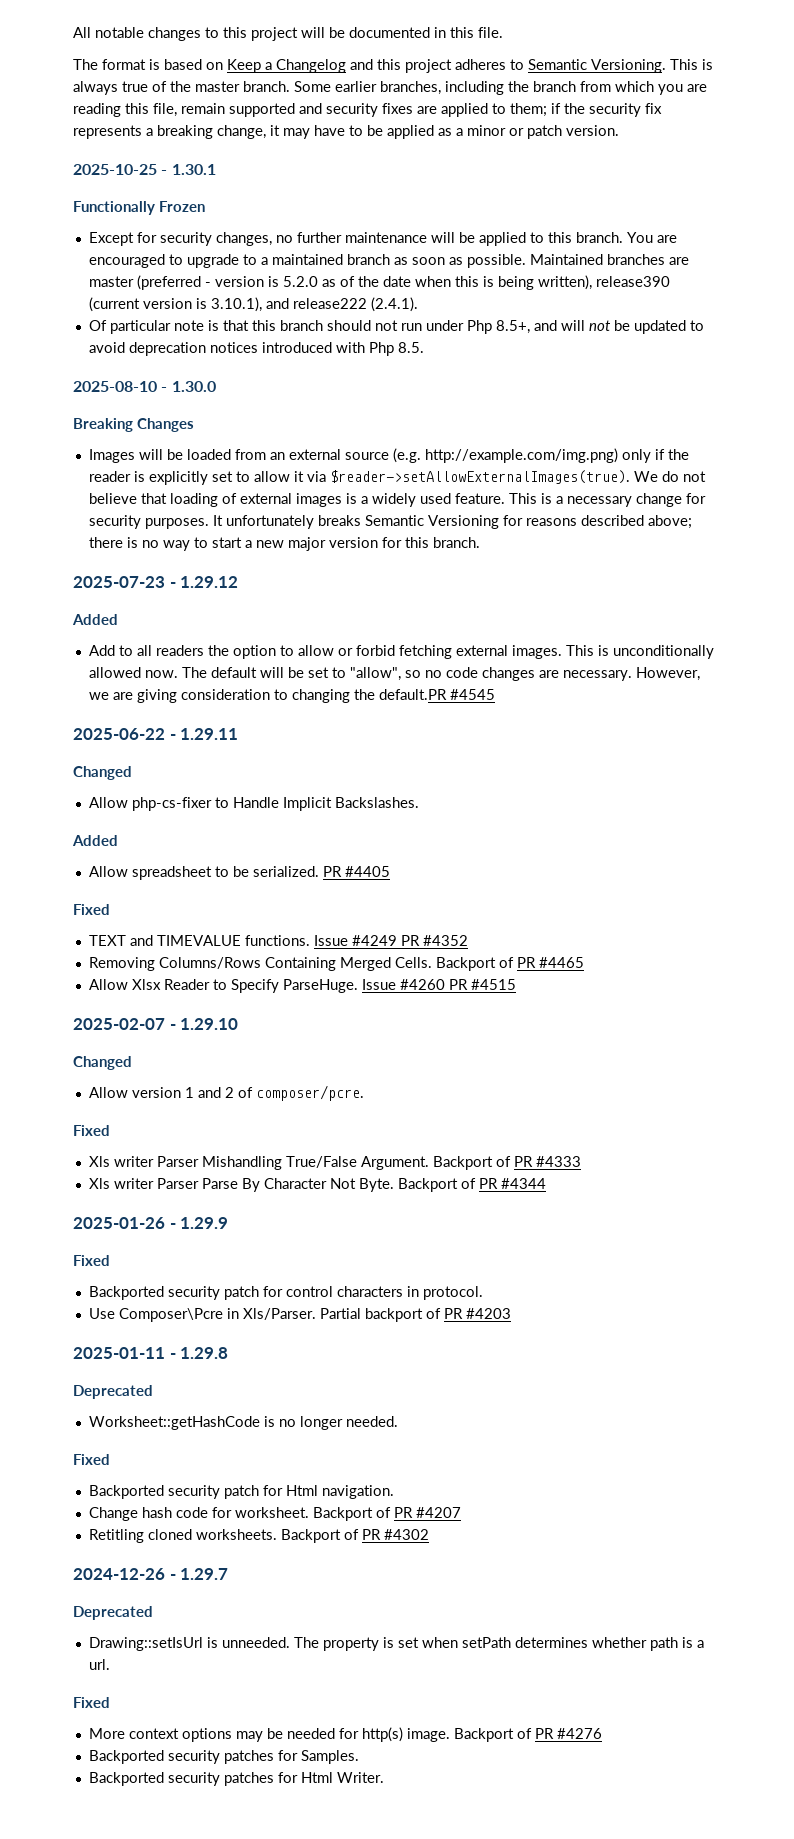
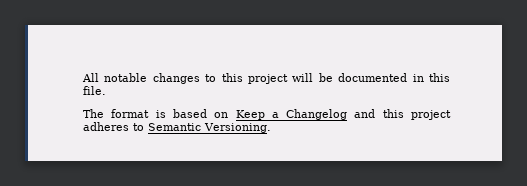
[670,59,713,70] [73,81,707,95] [73,103,662,117] [73,125,619,139] [73,164,216,175] [73,201,206,215] [88,232,677,246] [88,254,689,268] [88,275,670,290] [88,297,418,312] [88,320,704,334] [88,342,424,356] [73,381,216,392] [73,418,195,432] [88,448,689,463] [88,470,706,485] [88,493,706,507] [88,515,692,529] [88,537,480,551] [73,576,239,588] [72,614,118,625] [88,645,714,659] [88,667,700,681] [88,689,495,703] [73,728,239,740] [73,766,132,780] [88,797,419,811] [72,835,118,846] [88,866,390,880] [73,904,110,915] [88,935,468,946] [88,957,584,971] [88,979,516,993] [73,1018,239,1030] [73,1056,132,1070] [88,1085,364,1101] [73,1125,110,1136] [88,1156,581,1170] [88,1178,546,1192] [73,1217,229,1229] [73,1255,110,1266] [88,1286,483,1300] [88,1308,511,1322] [73,1347,229,1359] [73,1385,153,1399] [88,1416,398,1430] [73,1454,110,1465] [88,1485,394,1499] [88,1507,461,1521] [88,1529,429,1543] [73,1568,229,1580] [73,1606,153,1620] [88,1637,704,1651] [88,1659,110,1670] [73,1697,110,1708] [88,1727,602,1742] [88,1750,359,1764] [88,1772,384,1786] This is always true of the master branch. Some earlier branches, including the branch from which you are reading this file, remain supported and security fixes are applied to them; if the security fix represents a breaking change, it may have to be applied as a minor or patch version. // 2025-10-25 - 1.30.1 // Functionally Frozen // Except for security changes, no further maintenance will be applied to this branch. You are encouraged to upgrade to a maintained branch as soon as possible. Maintained branches are master (preferred - version is 5.2.0 as of the date when this is being written), release390 (current version is 3.10.1), and release222 (2.4.1). // Of particular note is that this branch should not run under Php 8.5+, and will not be updated to avoid deprecation notices introduced with Php 8.5. // 2025-08-10 - 1.30.0 // Breaking Changes // Images will be loaded from an external source (e.g. http://example.com/img.png) only if the reader is explicitly set to allow it via $reader->setAllowExternalImages(true). We do not believe that loading of external images is a widely used feature. This is a necessary change for security purposes. It unfortunately breaks Semantic Versioning for reasons described above; there is no way to start a new major version for this branch. // 2025-07-23 - 1.29.12 // Added // Add to all readers the option to allow or forbid fetching external images. This is unconditionally allowed now. The default will be set to "allow", so no code changes are necessary. However, we are giving consideration to changing the default.PR #4545 // 2025-06-22 - 1.29.11 // Changed // Allow php-cs-fixer to Handle Implicit Backslashes. // Added // Allow spreadsheet to be serialized. PR #4405 // Fixed // TEXT and TIMEVALUE functions. Issue #4249 PR #4352 // Removing Columns/Rows Containing Merged Cells. Backport of PR #4465 // Allow Xlsx Reader to Specify ParseHuge. Issue #4260 PR #4515 // 2025-02-07 - 1.29.10 // Changed // Allow version 1 and 2 of composer/pcre. // Fixed // Xls writer Parser Mishandling True/False Argument. Backport of PR #4333 // Xls writer Parser Parse By Character Not Byte. Backport of PR #4344 // 2025-01-26 - 1.29.9 // Fixed // Backported security patch for control characters in protocol. // Use Composer\Pcre in Xls/Parser. Partial backport of PR #4203 // 2025-01-11 - 1.29.8 // Deprecated // Worksheet::getHashCode is no longer needed. // Fixed // Backported security patch for Html navigation. // Change hash code for worksheet. Backport of PR #4207 // Retitling cloned worksheets. Backport of PR #4302 // 2024-12-26 - 1.29.7 // Deprecated // Drawing::setIsUrl is unneeded. The property is set when setPath determines whether path is a url. // Fixed // More context options may be needed for http(s) image. Backport of PR #4276 // Backported security patches for Samples. // Backported security patches for Html Writer. -> (271, 128) none

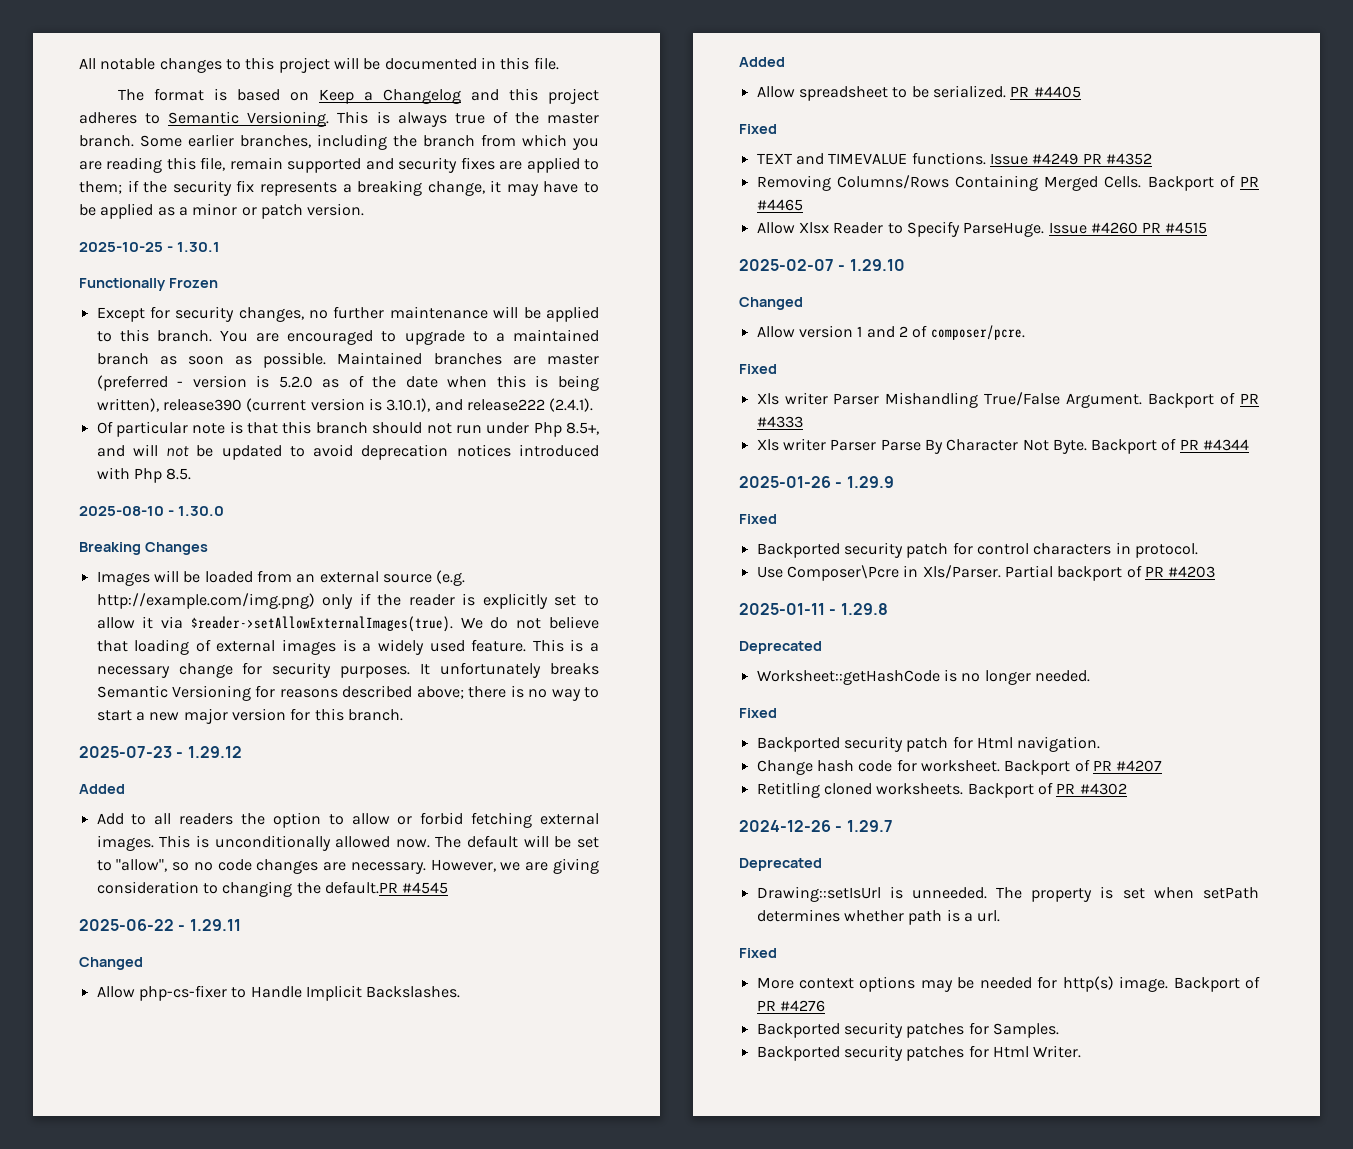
(271, 128) none -> [337,111,600,127] [79,134,599,150] [79,157,599,173] [79,180,599,196] [79,203,365,219] [79,242,221,252] [79,278,218,291] [96,306,599,322] [96,329,599,345] [96,352,599,368] [96,375,599,391] [96,398,594,412] [96,421,600,437] [96,444,599,460] [96,467,192,483] [79,506,225,516] [79,542,208,555] [96,570,466,586] [96,593,599,609] [96,616,599,632] [96,639,599,655] [96,662,599,678] [96,685,599,701] [96,708,403,724] [79,746,242,758] [79,784,125,794] [96,812,600,828] [96,835,599,851] [96,858,599,874] [96,881,449,897] [79,919,241,931] [79,957,143,970] [96,985,461,1001] [739,57,785,67] [756,85,1081,101] [739,124,777,134] [756,152,1152,165] [756,175,1259,191] [756,199,803,211] [756,221,1208,237] [739,259,905,271] [739,297,803,310] [756,325,1025,340] [739,364,777,374] [756,392,1259,408] [756,416,803,428] [756,438,1250,454] [739,476,894,488] [739,514,777,524] [756,542,1198,558] [756,565,1216,581] [739,603,888,615] [739,641,822,654] [756,669,1090,685] [739,708,777,718] [756,736,1101,752] [756,759,1163,775] [756,782,1127,798] [739,820,893,832] [739,858,822,871] [756,886,1259,902] [756,909,1001,925] [739,948,777,958] [756,976,1260,992] [756,1000,825,1012] [756,1022,1059,1038] [756,1045,1082,1061] This is always true of the master branch. Some earlier branches, including the branch from which you are reading this file, remain supported and security fixes are applied to them; if the security fix represents a breaking change, it may have to be applied as a minor or patch version. // 2025-10-25 - 1.30.1 // Functionally Frozen // Except for security changes, no further maintenance will be applied to this branch. You are encouraged to upgrade to a maintained branch as soon as possible. Maintained branches are master (preferred - version is 5.2.0 as of the date when this is being written), release390 (current version is 3.10.1), and release222 (2.4.1). // Of particular note is that this branch should not run under Php 8.5+, and will not be updated to avoid deprecation notices introduced with Php 8.5. // 2025-08-10 - 1.30.0 // Breaking Changes // Images will be loaded from an external source (e.g. http://example.com/img.png) only if the reader is explicitly set to allow it via $reader->setAllowExternalImages(true). We do not believe that loading of external images is a widely used feature. This is a necessary change for security purposes. It unfortunately breaks Semantic Versioning for reasons described above; there is no way to start a new major version for this branch. // 2025-07-23 - 1.29.12 // Added // Add to all readers the option to allow or forbid fetching external images. This is unconditionally allowed now. The default will be set to "allow", so no code changes are necessary. However, we are giving consideration to changing the default.PR #4545 // 2025-06-22 - 1.29.11 // Changed // Allow php-cs-fixer to Handle Implicit Backslashes. // Added // Allow spreadsheet to be serialized. PR #4405 // Fixed // TEXT and TIMEVALUE functions. Issue #4249 PR #4352 // Removing Columns/Rows Containing Merged Cells. Backport of PR #4465 // Allow Xlsx Reader to Specify ParseHuge. Issue #4260 PR #4515 // 2025-02-07 - 1.29.10 // Changed // Allow version 1 and 2 of composer/pcre. // Fixed // Xls writer Parser Mishandling True/False Argument. Backport of PR #4333 // Xls writer Parser Parse By Character Not Byte. Backport of PR #4344 // 2025-01-26 - 1.29.9 // Fixed // Backported security patch for control characters in protocol. // Use Composer\Pcre in Xls/Parser. Partial backport of PR #4203 // 2025-01-11 - 1.29.8 // Deprecated // Worksheet::getHashCode is no longer needed. // Fixed // Backported security patch for Html navigation. // Change hash code for worksheet. Backport of PR #4207 // Retitling cloned worksheets. Backport of PR #4302 // 2024-12-26 - 1.29.7 // Deprecated // Drawing::setIsUrl is unneeded. The property is set when setPath determines whether path is a url. // Fixed // More context options may be needed for http(s) image. Backport of PR #4276 // Backported security patches for Samples. // Backported security patches for Html Writer.

